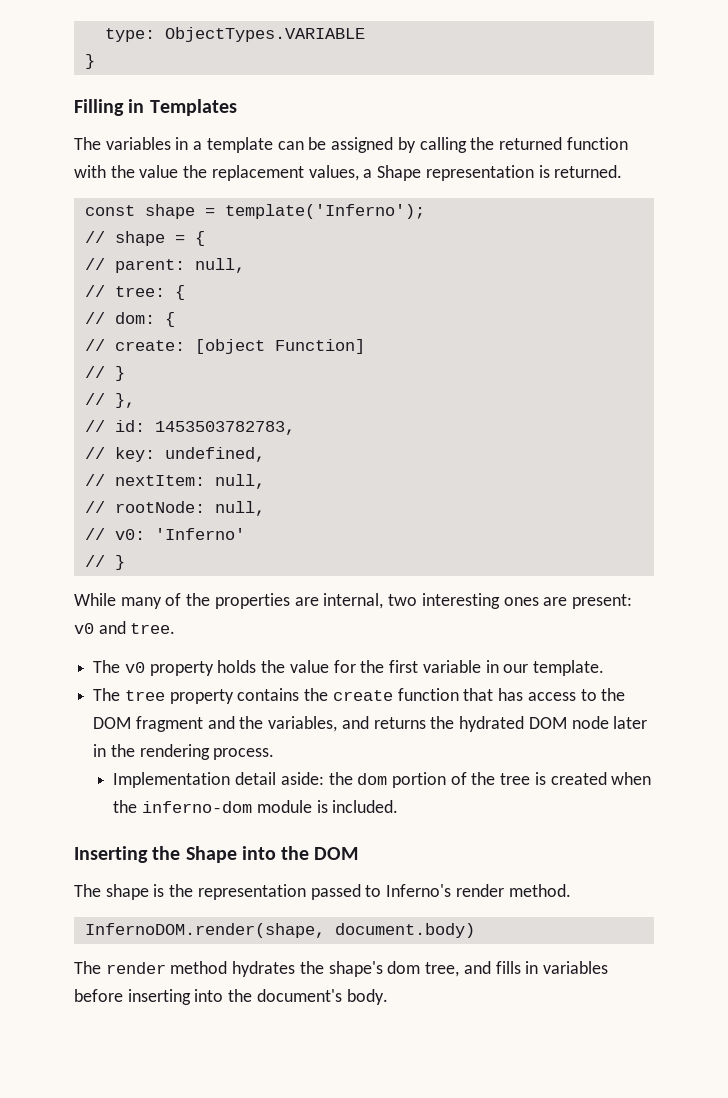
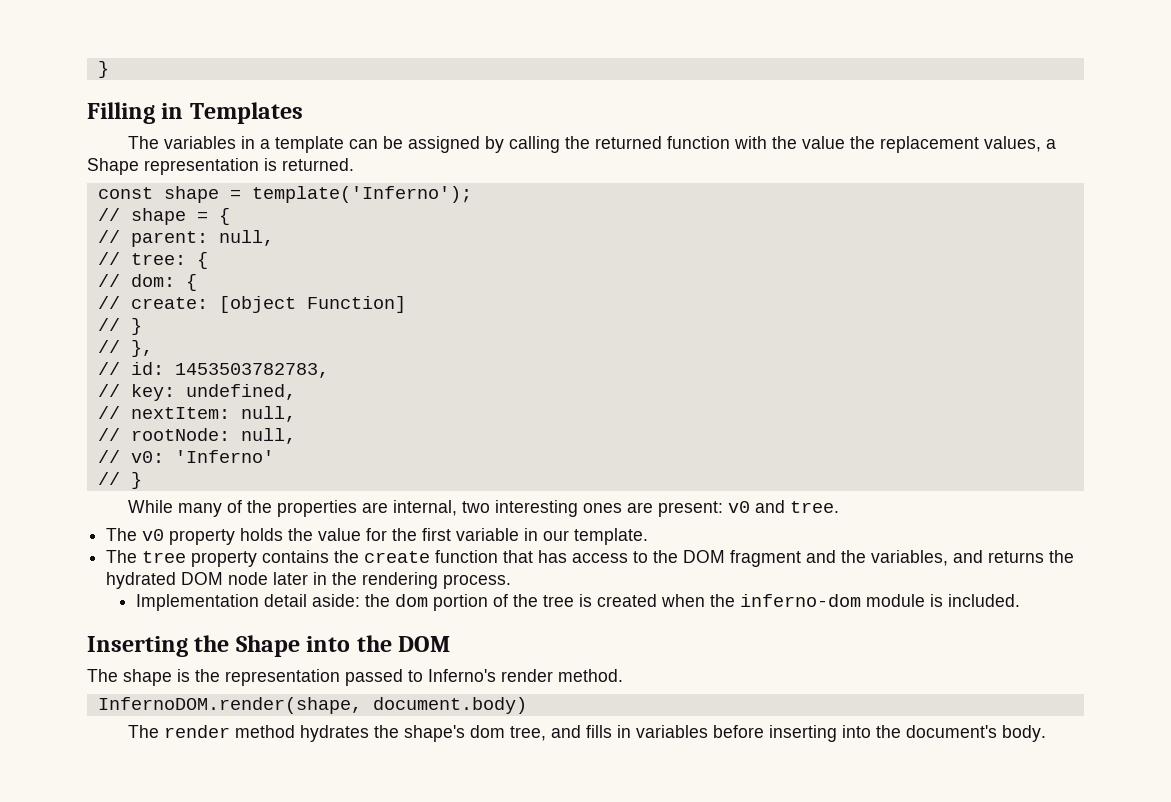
[104,27,365,42] type: ObjectTypes.VARIABLE // -> (97, 69) none

